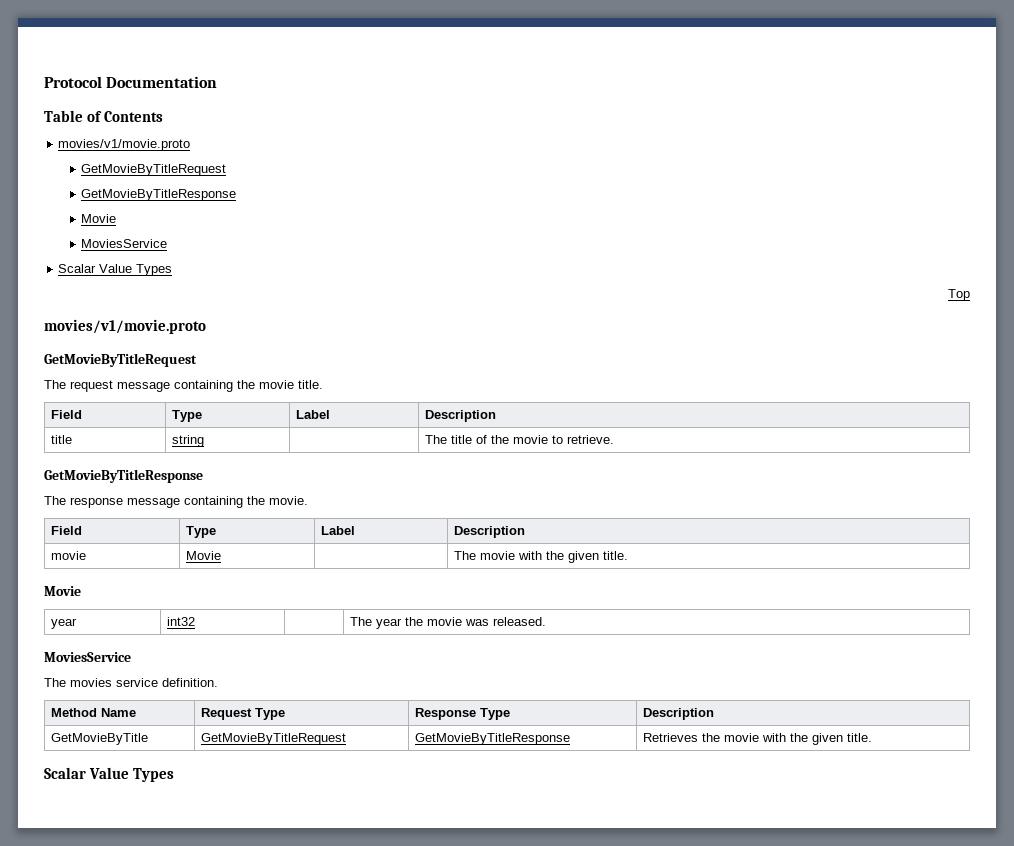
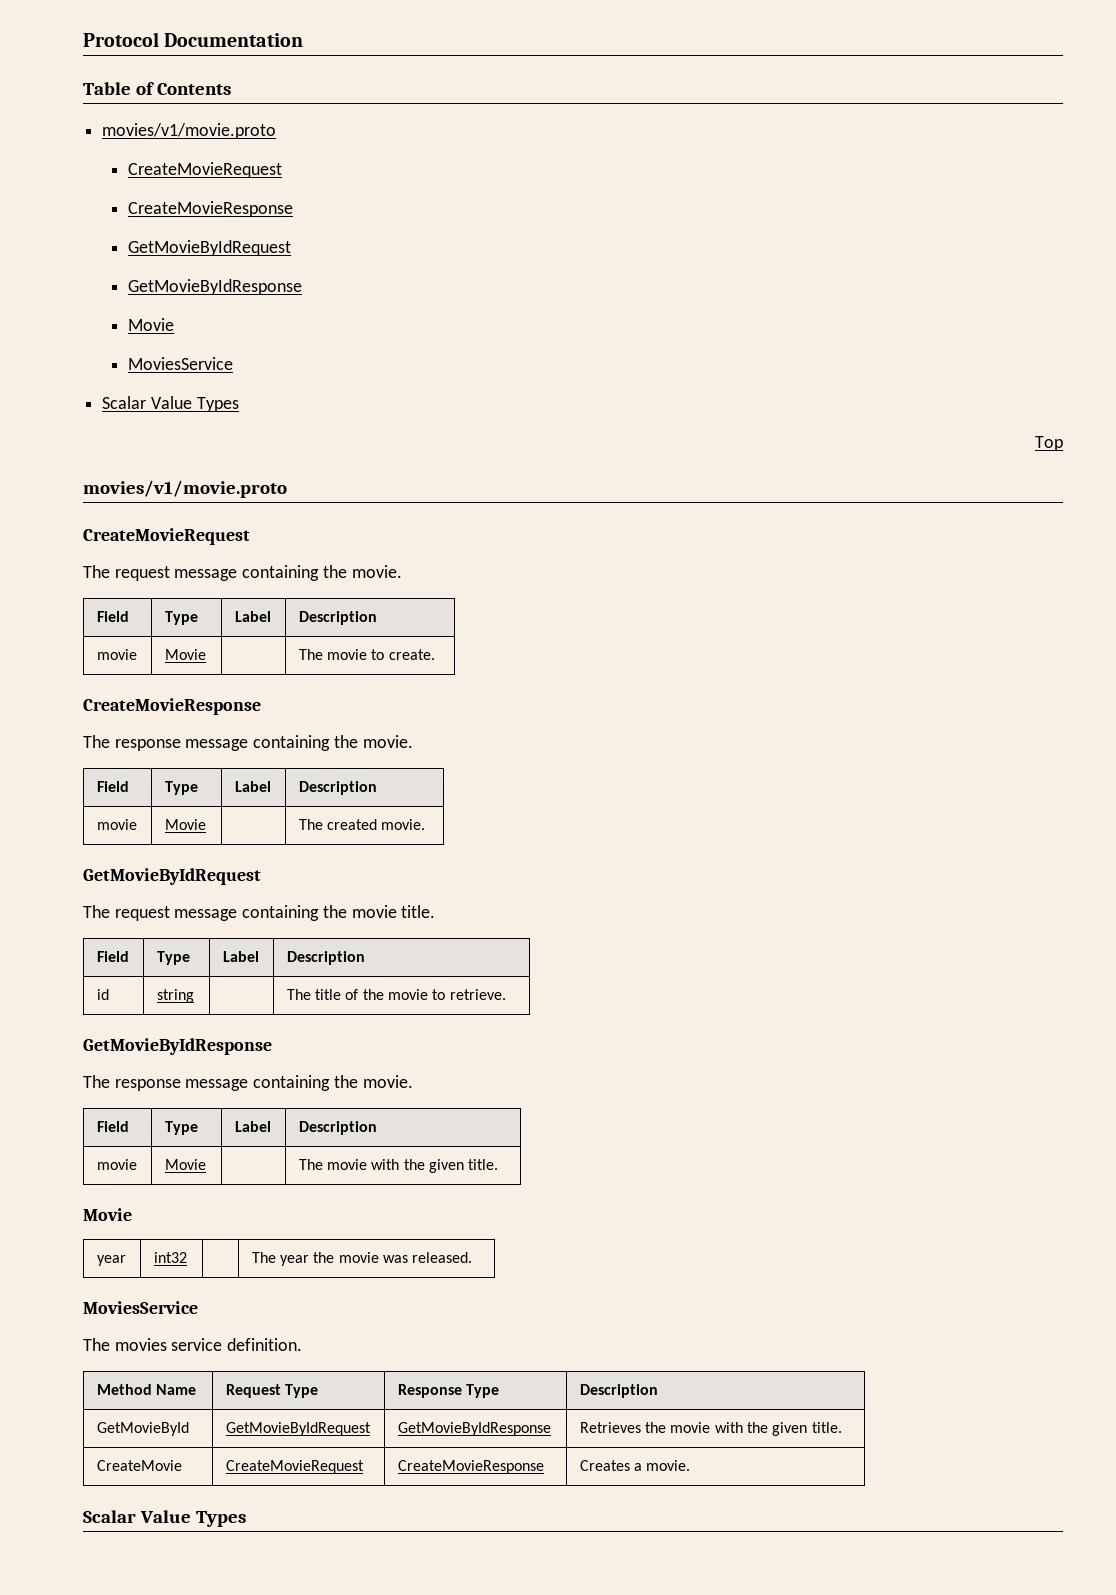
[81,164,227,176] [81,189,237,201] GetMovieByTitleRequest // GetMovieByTitleResponse -> [128,162,283,178] [128,201,294,217] [128,240,292,256] [128,279,303,295] CreateMovieRequest // CreateMovieResponse // GetMovieByIdRequest // GetMovieByIdResponse
[44,353,197,367] GetMovieByTitleRequest -> [83,528,250,545] [83,565,402,581] [96,611,129,622] [164,611,198,625] [234,611,271,622] [298,611,377,625] [96,649,137,660] [164,649,206,660] [298,649,435,660] [83,698,261,715] [83,735,413,751] [96,781,129,792] [164,781,198,795] [234,781,271,792] [298,781,377,795] [96,819,137,830] [164,819,206,830] [298,819,426,830] [83,868,261,885] CreateMovieRequest // The request message containing the movie. // Field | Type | Label | Description // movie | Movie | | The movie to create. // CreateMovieResponse // The response message containing the movie. // Field | Type | Label | Description // movie | Movie | | The created movie. // GetMovieByIdRequest
[50,435,72,444] title -> [96,989,109,1000] id
[44,469,203,483] GetMovieByTitleResponse -> [83,1038,272,1055] GetMovieByIdResponse
[50,733,148,745] [200,733,346,745] [414,733,570,745] GetMovieByTitle | GetMovieByTitleRequest | GetMovieByTitleResponse -> [96,1422,189,1436] [225,1422,371,1436] [397,1422,551,1436] GetMovieById | GetMovieByIdRequest | GetMovieByIdResponse
(872, 737) none -> [96,1460,182,1471] [225,1460,364,1474] [397,1460,544,1474] [579,1460,691,1471] // CreateMovie | CreateMovieRequest | CreateMovieResponse | Creates a movie.

